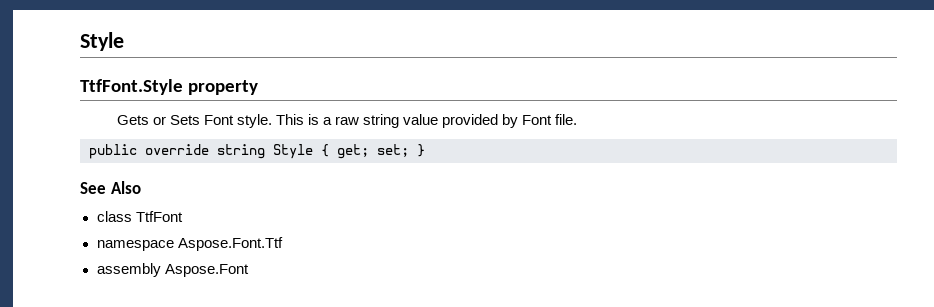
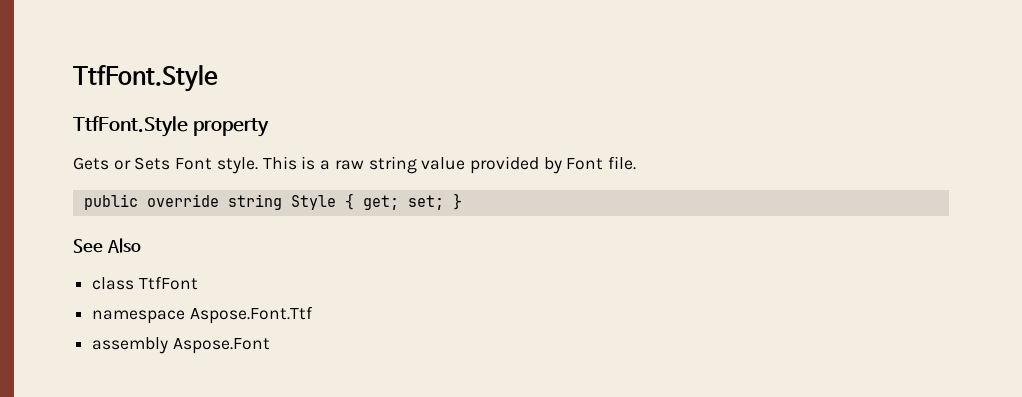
[80,32,124,51] Style -> [73,65,218,92] TtfFont.Style

